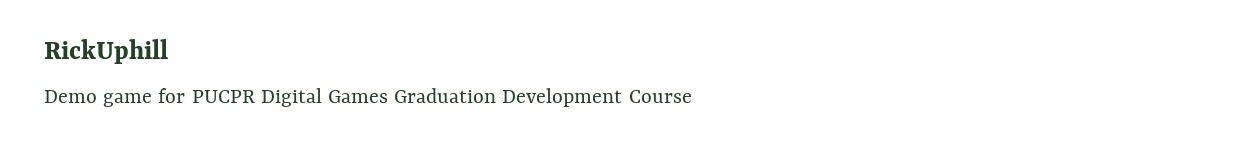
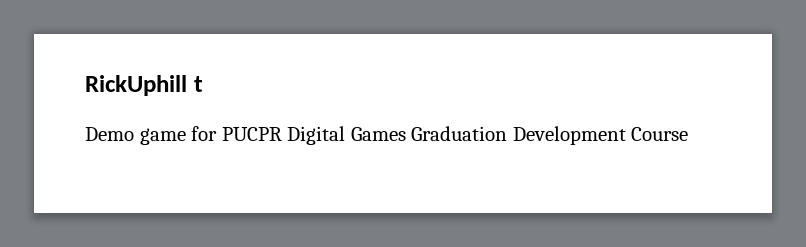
(168, 51) none -> [193,76,203,92] t

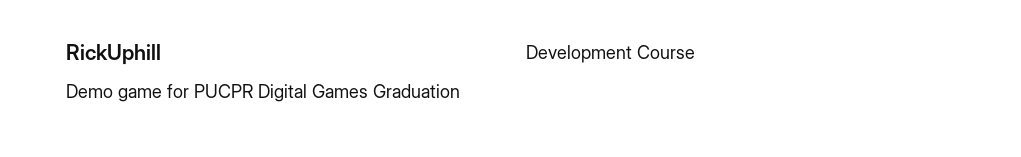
[193,76,203,92] t -> (161, 54) none

